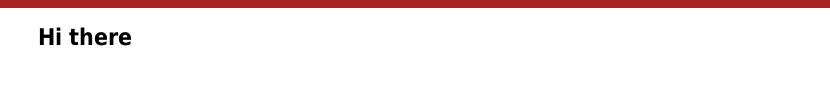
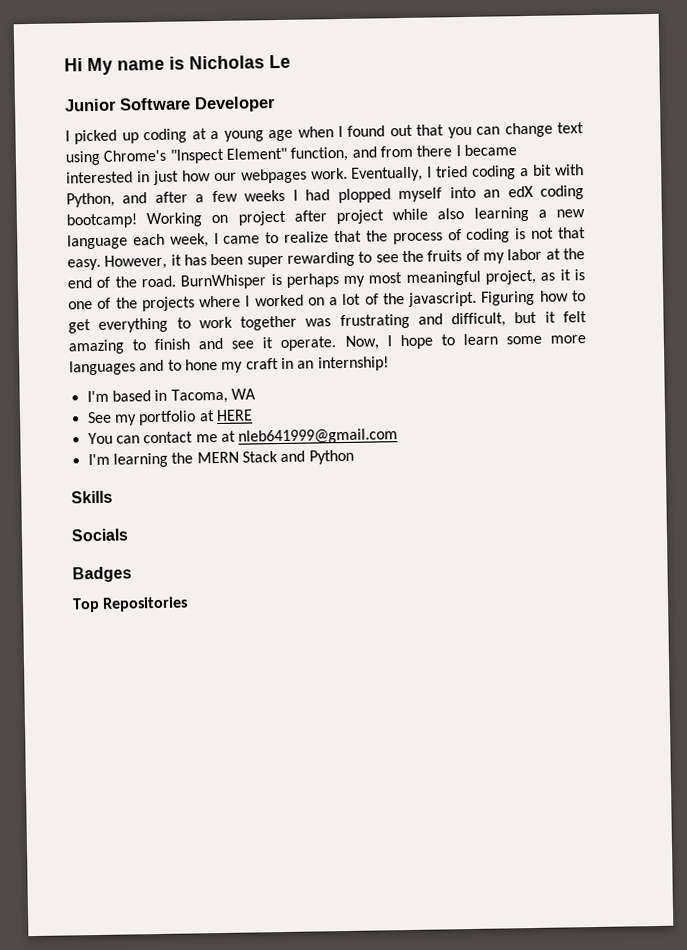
[69,27,132,46] there -> [87,54,291,76] [64,96,276,113] [65,122,584,145] [65,144,517,166] [66,164,584,186] [66,185,584,208] [66,206,585,229] [67,227,586,250] [67,248,585,271] [67,269,586,290] [68,290,586,312] [68,311,587,334] [68,333,587,355] [69,356,389,376] [86,388,256,404] [86,409,253,426] [87,428,399,445] [87,449,354,468] [71,490,113,504] [71,528,129,542] [72,566,132,583] [72,596,189,613] My name is Nicholas Le // Junior Software Developer // I picked up coding at a young age when I found out that you can change text using Chrome's "Inspect Element" function, and from there I became interested in just how our webpages work. Eventually, I tried coding a bit with Python, and after a few weeks I had plopped myself into an edX coding bootcamp! Working on project after project while also learning a new language each week, I came to realize that the process of coding is not that easy. However, it has been super rewarding to see the fruits of my labor at the end of the road. BurnWhisper is perhaps my most meaningful project, as it is one of the projects where I worked on a lot of the javascript. Figuring how to get everything to work together was frustrating and difficult, but it felt amazing to finish and see it operate. Now, I hope to learn some more languages and to hone my craft in an internship! // I'm based in Tacoma, WA // See my portfolio at HERE // You can contact me at nleb641999@gmail.com // I'm learning the MERN Stack and Python // Skills // Socials // Badges // Top Repositories

